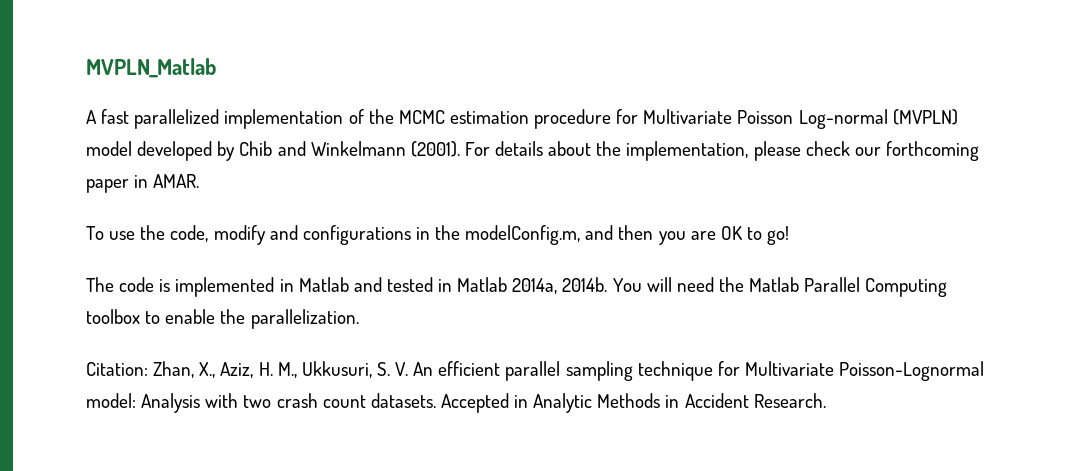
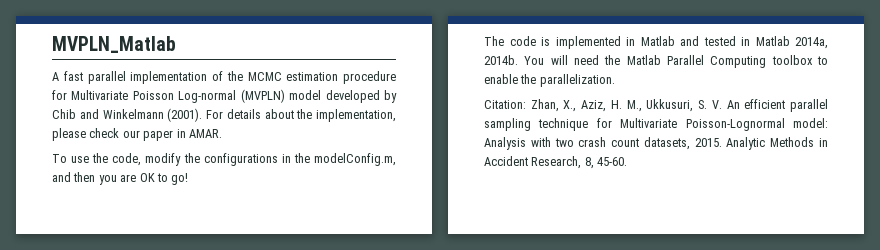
[134,109,220,129] parallelized -> [87,71,126,84] parallel
[885,141,979,161] forthcoming -> (140, 134) none
[269,225,298,240] and -> [183,153,200,163] the
[370,393,529,413] datasets. Accepted in -> [643,137,722,150] datasets, 2015.
[753,393,826,408] Research. -> [531,156,628,169] Research, 8, 45-60.

